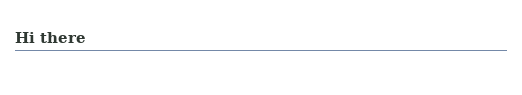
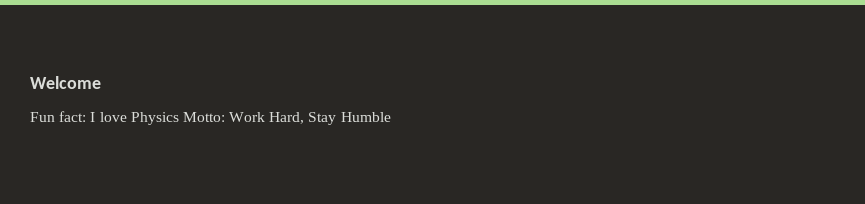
[15,32,86,43] Hi there -> [30,76,101,89] [30,111,391,125] Welcome // Fun fact: I love Physics Motto: Work Hard, Stay Humble

